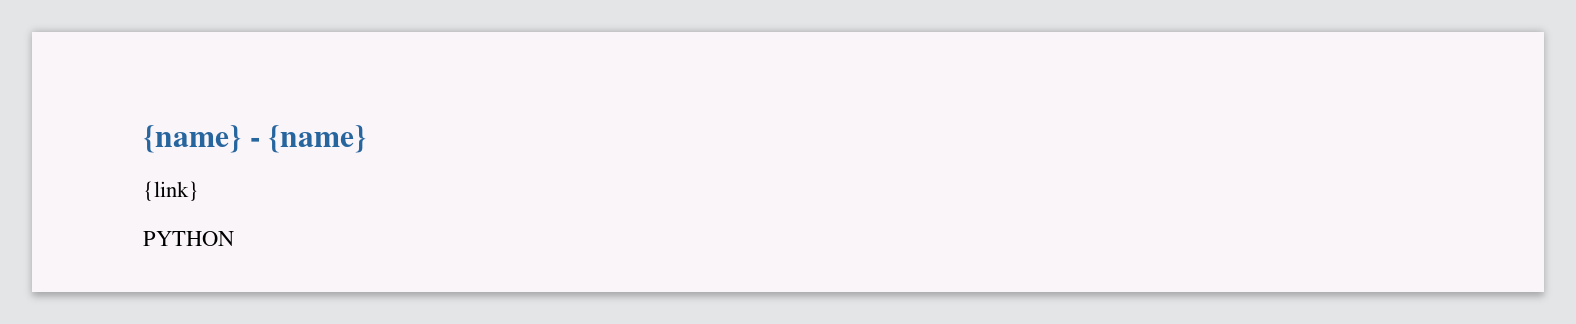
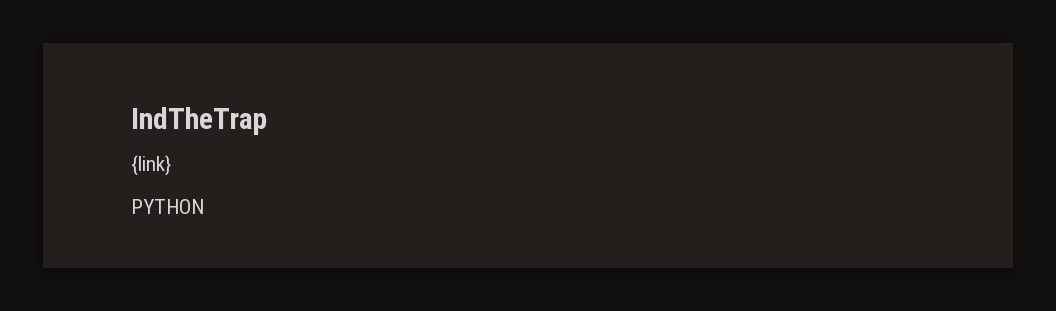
[143,125,367,153] {name} - {name} -> [131,107,267,135] IndTheTrap

